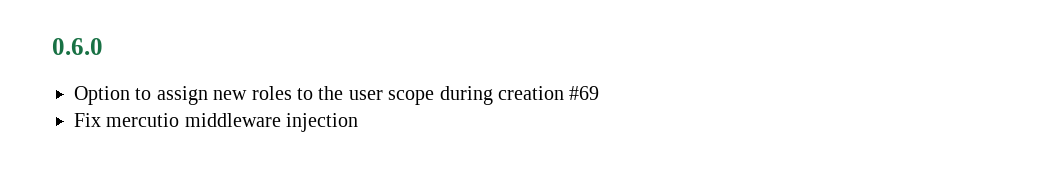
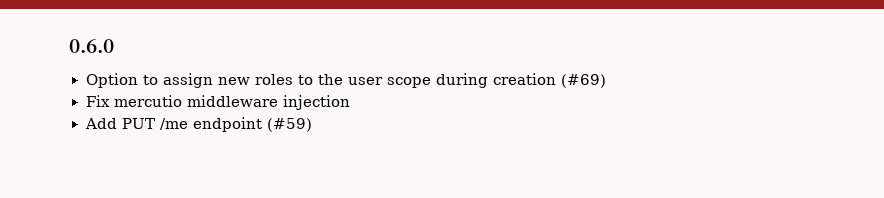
[569,86,600,100] #69 -> [560,74,606,88] (#69)
(359, 122) none -> [84,117,312,132] // Add PUT /me endpoint (#59)

